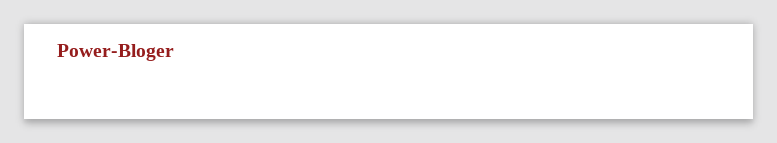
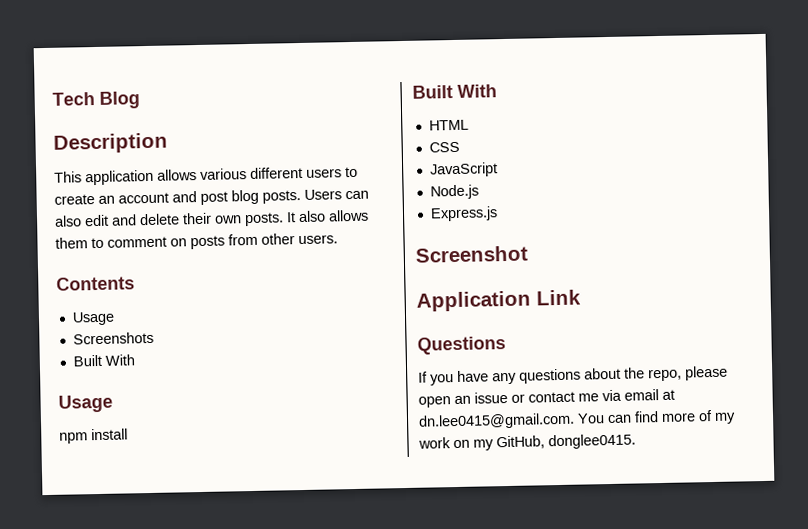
[57,44,174,61] Power-Bloger -> [52,91,140,109] [53,132,168,154] [54,166,358,186] [54,189,369,205] [54,209,369,227] [55,233,338,250] [56,276,135,291] [71,311,115,326] [72,331,154,345] [72,354,135,367] [58,394,113,413] [59,428,128,444] [412,84,497,99] [428,119,469,131] [428,141,460,153] [429,162,498,178] [429,184,479,200] [429,206,498,222] [415,245,528,263] [416,289,581,312] [417,336,506,355] [418,365,728,386] [418,389,675,408] [418,410,736,430] [418,433,636,451] Tech Blog // Description // This application allows various different users to create an account and post blog posts. Users can also edit and delete their own posts. It also allows them to comment on posts from other users. // Contents // Usage // Screenshots // Built With // Usage // npm install // Built With // HTML // CSS // JavaScript // Node.js // Express.js // Screenshot // Application Link // Questions // If you have any questions about the repo, please open an issue or contact me via email at dn.lee0415@gmail.com. You can find more of my work on my GitHub, donglee0415.

